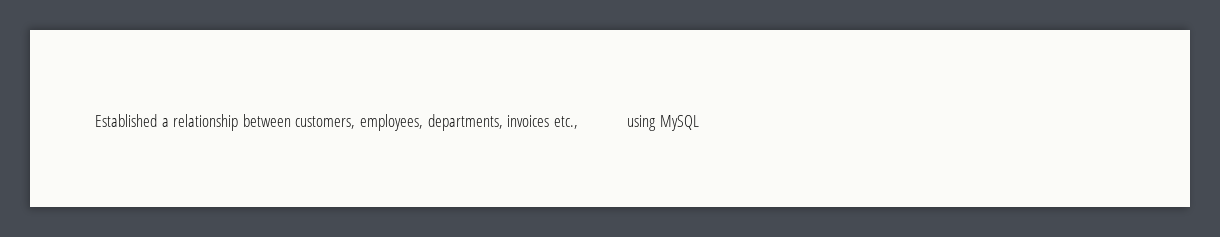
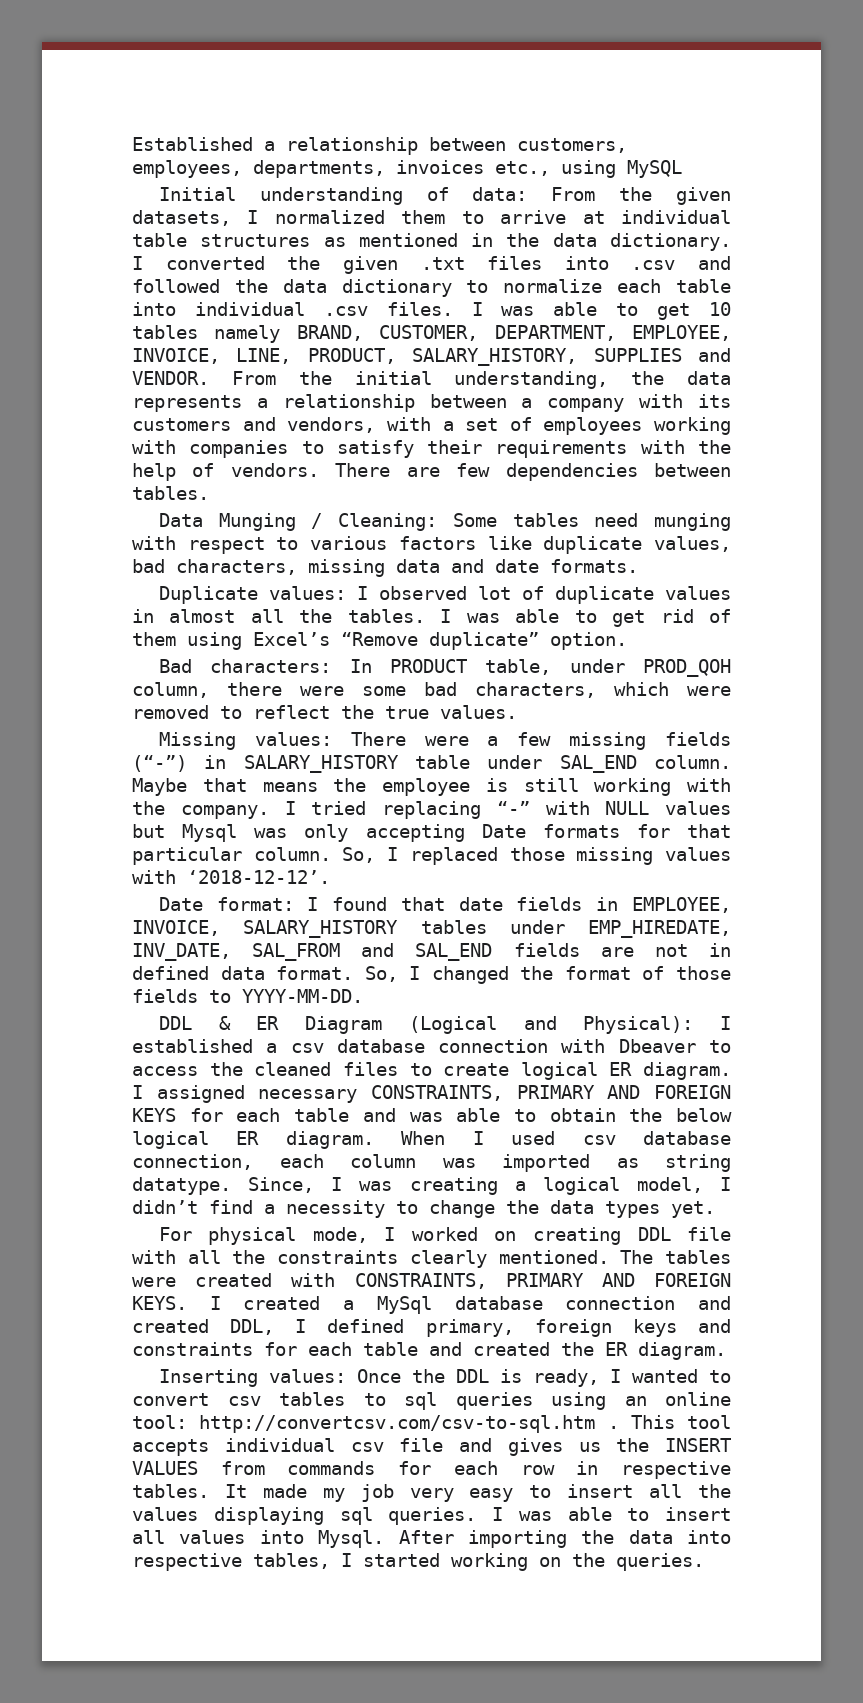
(699, 123) none -> [158,187,732,205] [132,210,731,226] [132,233,731,251] [132,256,731,274] [132,279,731,297] [132,302,732,320] [132,325,731,343] [132,348,731,366] [132,371,731,389] [132,394,731,412] [132,417,731,435] [132,440,731,458] [132,463,731,481] [132,486,209,500] [158,513,731,531] [132,536,731,554] [132,559,638,577] [158,586,731,604] [132,609,731,627] [132,632,627,650] [158,659,731,677] [132,682,731,698] [132,705,517,719] [158,732,731,750] [132,755,731,773] [132,778,731,796] [132,801,731,819] [132,824,731,842] [132,847,731,865] [132,870,330,884] [158,897,731,913] [132,920,731,938] [132,943,731,961] [132,966,731,984] [132,989,363,1003] [158,1016,731,1034] [132,1039,731,1053] [132,1062,731,1080] [132,1085,731,1103] [132,1108,732,1122] [132,1131,731,1149] [132,1154,731,1172] [132,1177,731,1195] [132,1200,715,1218] [158,1227,731,1245] [132,1250,731,1268] [132,1273,731,1289] [132,1296,731,1314] [132,1319,731,1337] [132,1342,726,1360] [158,1369,731,1387] [132,1392,731,1410] [132,1415,731,1433] [132,1438,731,1456] [132,1461,731,1479] [132,1484,731,1502] [132,1507,731,1525] [132,1530,731,1548] [132,1553,704,1571] // Initial understanding of data: From the given datasets, I normalized them to arrive at individual table structures as mentioned in the data dictionary. I converted the given .txt files into .csv and followed the data dictionary to normalize each table into individual .csv files. I was able to get 10 tables namely BRAND, CUSTOMER, DEPARTMENT, EMPLOYEE, INVOICE, LINE, PRODUCT, SALARY_HISTORY, SUPPLIES and VENDOR. From the initial understanding, the data represents a relationship between a company with its customers and vendors, with a set of employees working with companies to satisfy their requirements with the help of vendors. There are few dependencies between tables. // Data Munging / Cleaning: Some tables need munging with respect to various factors like duplicate values, bad characters, missing data and date formats. // Duplicate values: I observed lot of duplicate values in almost all the tables. I was able to get rid of them using Excel’s “Remove duplicate” option. // Bad characters: In PRODUCT table, under PROD_QOH column, there were some bad characters, which were removed to reflect the true values. // Missing values: There were a few missing fields (“-”) in SALARY_HISTORY table under SAL_END column. Maybe that means the employee is still working with the company. I tried replacing “-” with NULL values but Mysql was only accepting Date formats for that particular column. So, I replaced those missing values with ‘2018-12-12’. // Date format: I found that date fields in EMPLOYEE, INVOICE, SALARY_HISTORY tables under EMP_HIREDATE, INV_DATE, SAL_FROM and SAL_END fields are not in defined data format. So, I changed the format of those fields to YYYY-MM-DD. // DDL & ER Diagram (Logical and Physical): I established a csv database connection with Dbeaver to access the cleaned files to create logical ER diagram. I assigned necessary CONSTRAINTS, PRIMARY AND FOREIGN KEYS for each table and was able to obtain the below logical ER diagram. When I used csv database connection, each column was imported as string datatype. Since, I was creating a logical model, I didn’t find a necessity to change the data types yet. // For physical mode, I worked on creating DDL file with all the constraints clearly mentioned. The tables were created with CONSTRAINTS, PRIMARY AND FOREIGN KEYS. I created a MySql database connection and created DDL, I defined primary, foreign keys and constraints for each table and created the ER diagram. // Inserting values: Once the DDL is ready, I wanted to convert csv tables to sql queries using an online tool: http://convertcsv.com/csv-to-sql.htm . This tool accepts individual csv file and gives us the INSERT VALUES from commands for each row in respective tables. It made my job very easy to insert all the values displaying sql queries. I was able to insert all values into Mysql. After importing the data into respective tables, I started working on the queries.

